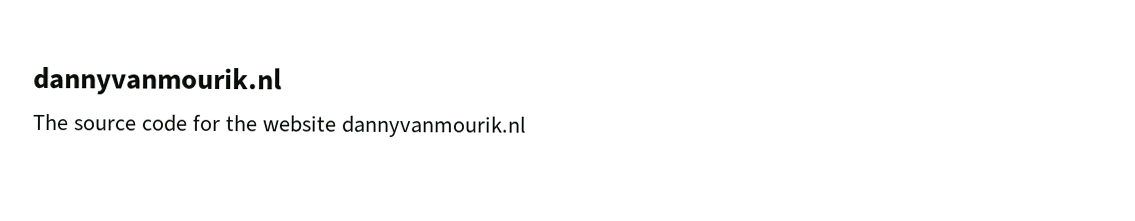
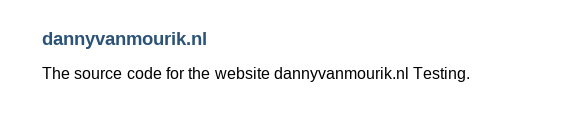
(527, 126) none -> [413,67,471,82] Testing.

